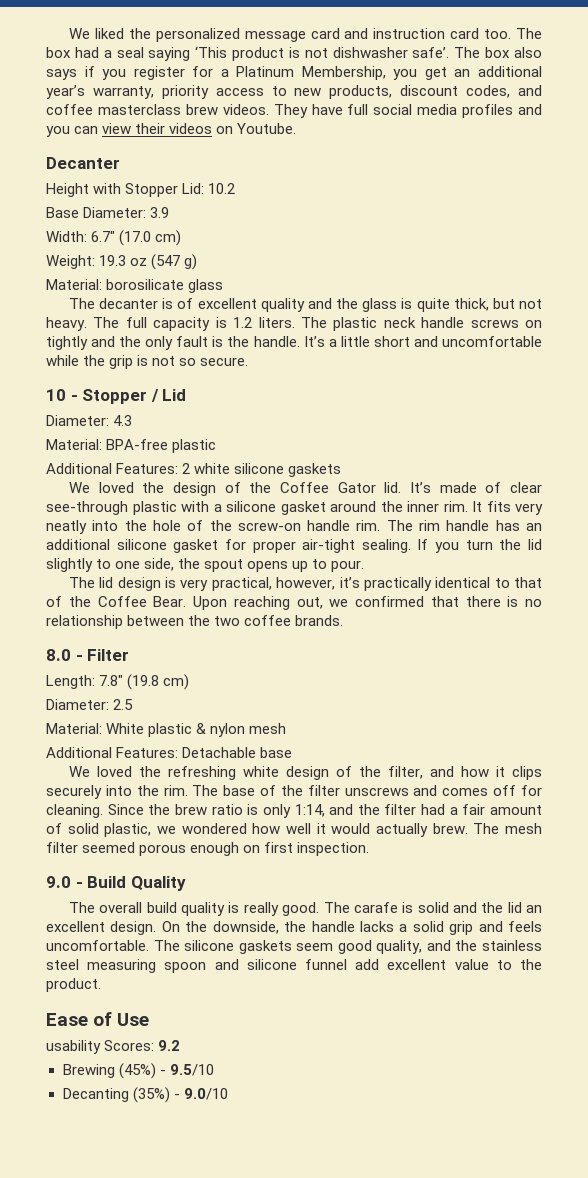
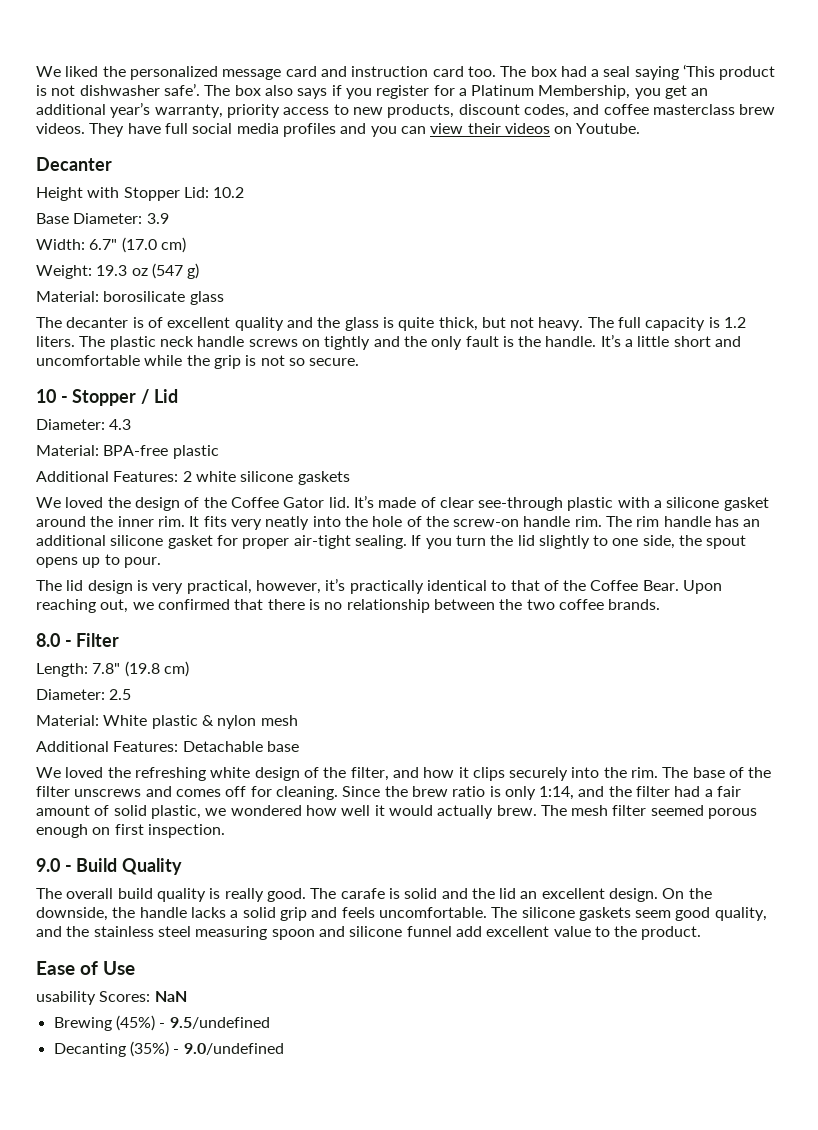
[158,1040,181,1051] 9.2 -> [154,991,187,1002] NaN
[169,1064,214,1076] 9.5/10 -> [169,1017,270,1029] 9.5/undefined
[183,1088,228,1100] 9.0/10 -> [183,1043,284,1055] 9.0/undefined

